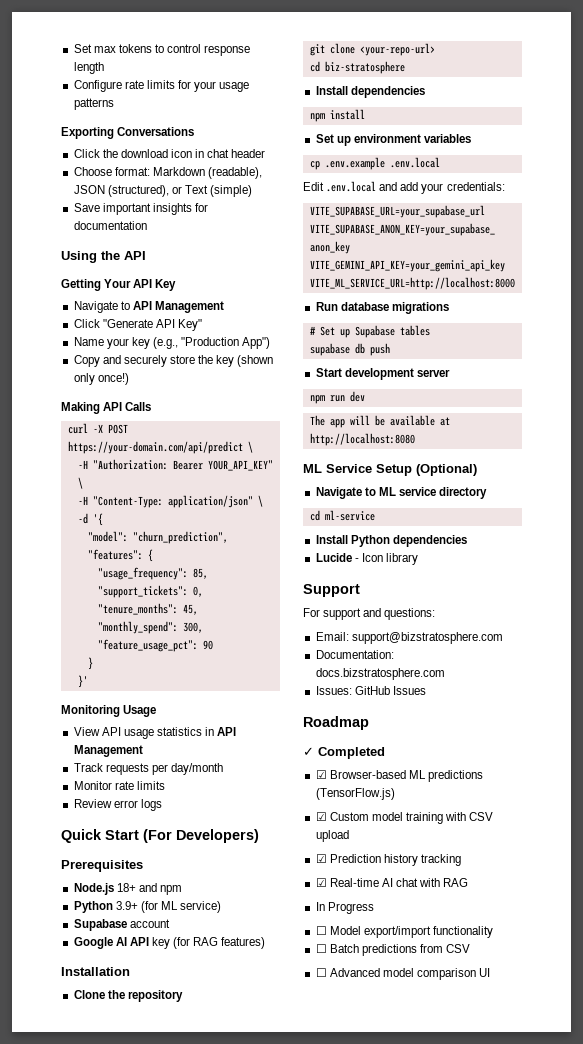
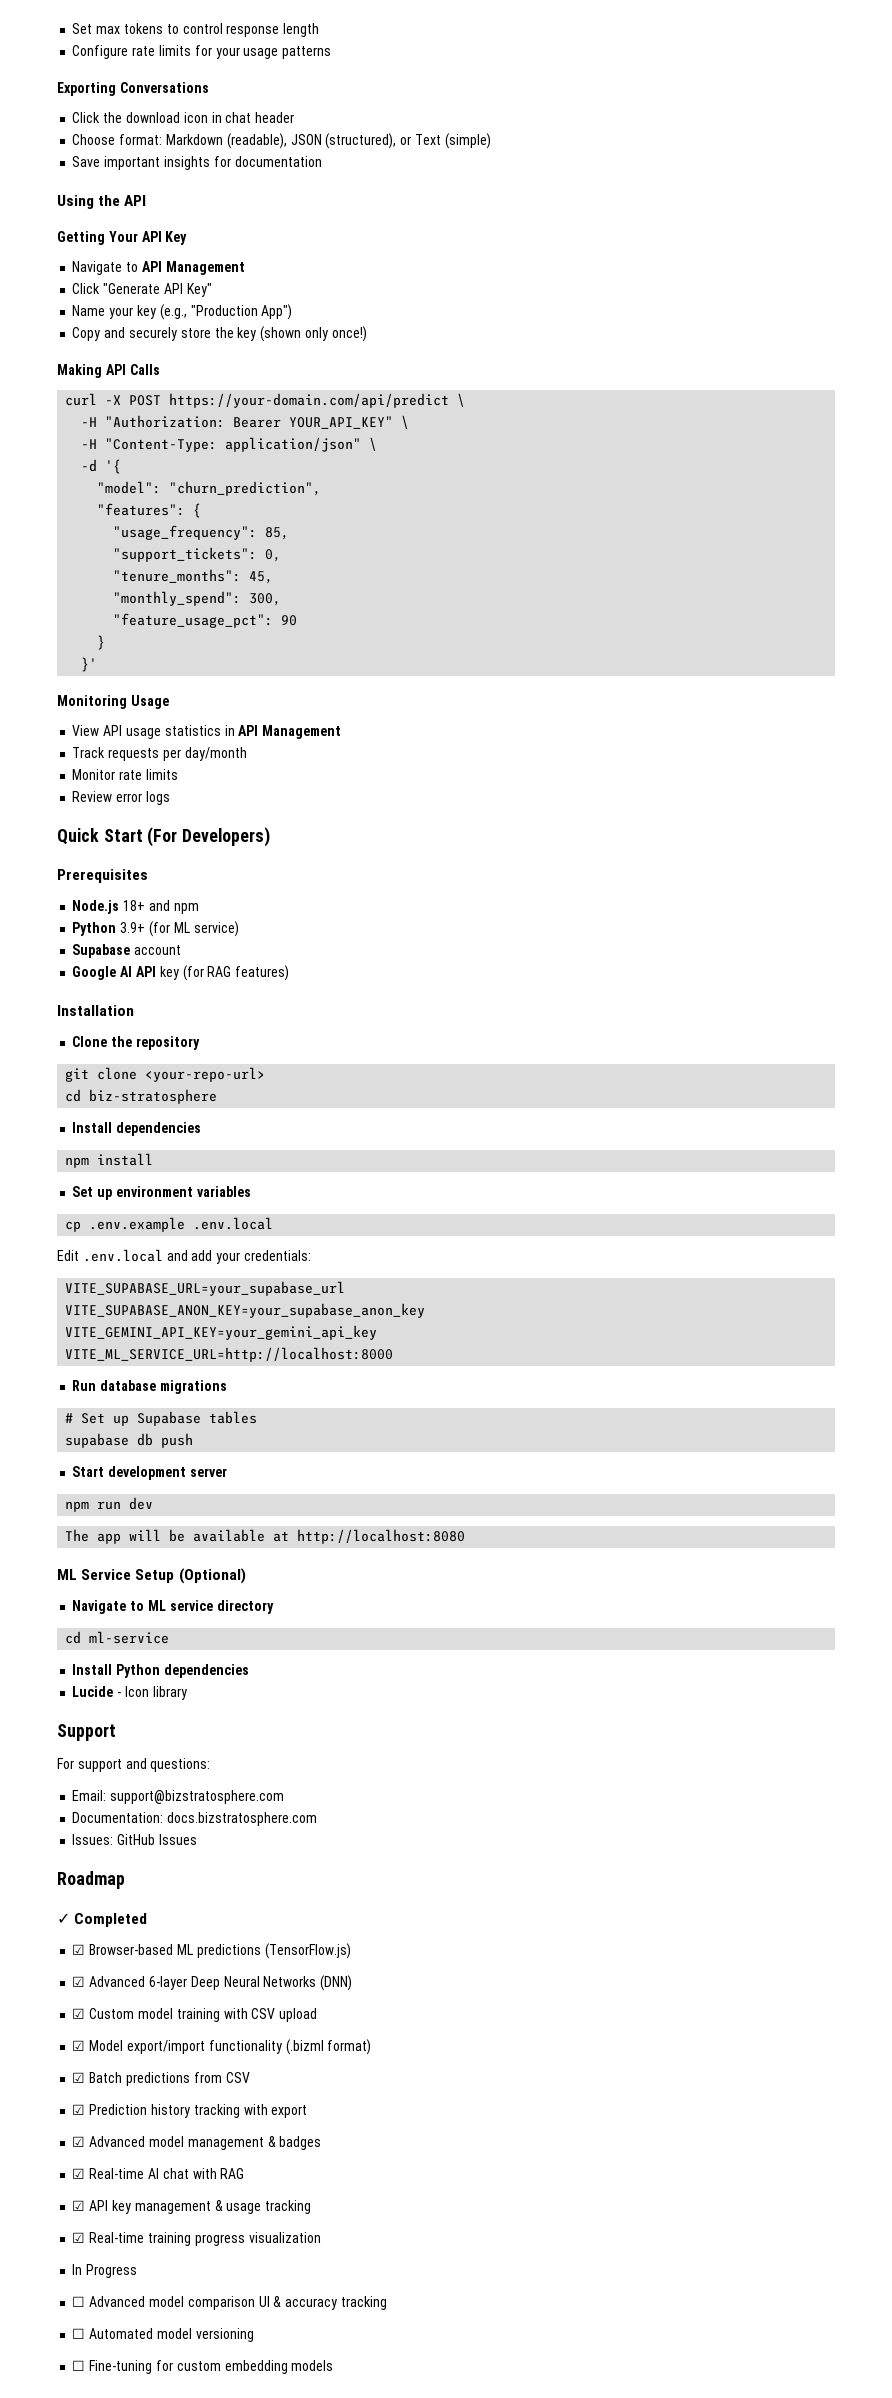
(395, 794) none -> [72,1975,353,1991] // ☑ Advanced 6-layer Deep Neural Networks (DNN)
[329,854,461,866] Prediction history tracking -> [89,2039,372,2055] [72,2072,250,2086] [72,2104,308,2118] [72,2136,322,2150] Model export/import functionality (.bizml format) // ☑ Batch predictions from CSV // ☑ Prediction history tracking with export // ☑ Advanced model management & badges
[315,902,374,914] [315,926,493,938] [315,944,471,956] In Progress // ☐ Model export/import functionality // ☐ Batch predictions from CSV -> [72,2200,312,2214] [72,2232,321,2246] [72,2264,138,2278] ☑ API key management & usage tracking // ☑ Real-time training progress visualization // In Progress
(491, 972) none -> [273,2296,387,2310] [72,2328,254,2342] [72,2360,334,2374] & accuracy tracking // ☐ Automated model versioning // ☐ Fine-tuning for custom embedding models

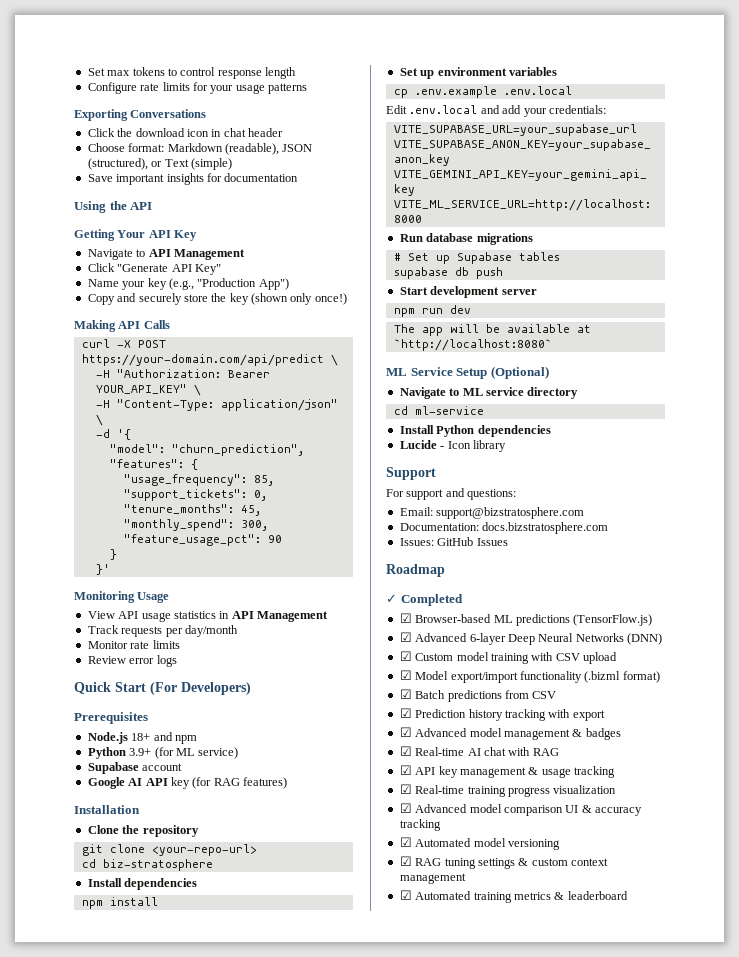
[297,1529,466,1544] http://localhost:8080 -> [393,339,552,351] `http://localhost:8080`
[72,2264,138,2278] [72,2296,86,2307] In Progress // ☐ -> [399,803,412,813] ☑
[72,2328,86,2339] ☐ -> [399,837,412,847] ☑
[72,2360,334,2374] ☐ Fine-tuning for custom embedding models -> [399,856,608,869] [399,873,466,884] [399,890,628,903] ☑ RAG tuning settings & custom context management // ☑ Automated training metrics & leaderboard

